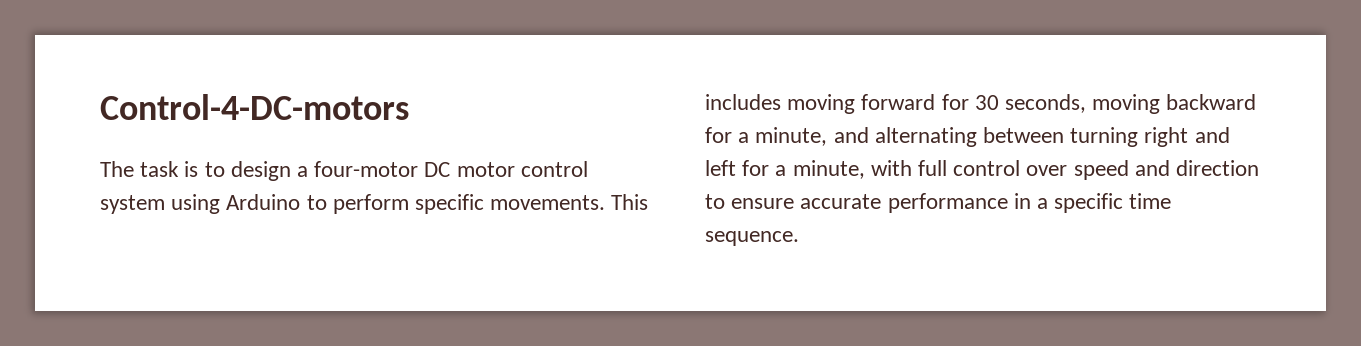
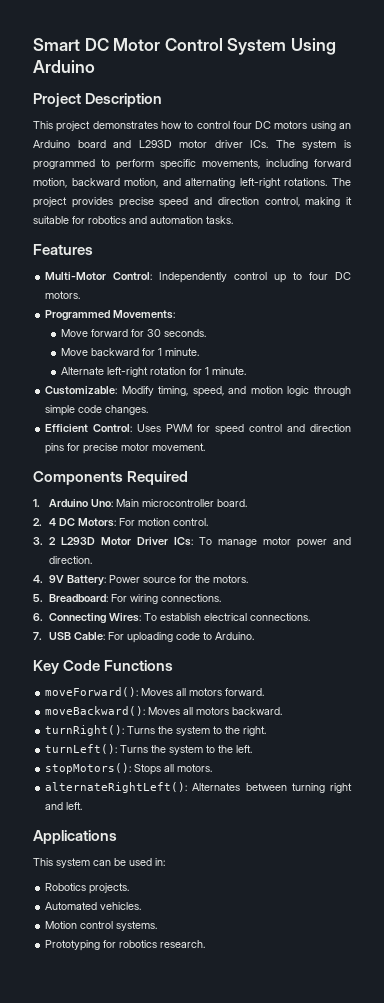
[100,94,409,120] [100,161,588,181] [100,194,649,214] [705,94,1257,114] [705,127,1230,147] [705,160,1260,180] [705,193,1172,213] [705,231,799,246] Control-4-DC-motors // The task is to design a four-motor DC motor control system using Arduino to perform specific movements. This includes moving forward for 30 seconds, moving backward for a minute, and alternating between turning right and left for a minute, with full control over speed and direction to ensure accurate performance in a specific time sequence. -> [33,38,336,55] [33,60,95,73] [33,93,163,107] [33,121,352,132] [33,140,351,150] [33,159,351,170] [33,178,351,188] [33,197,352,208] [33,216,233,224] [33,244,93,255] [45,272,351,283] [45,291,81,299] [45,310,176,321] [61,329,207,337] [61,348,200,356] [61,367,247,377] [45,386,351,397] [45,405,149,416] [45,424,352,435] [45,443,206,454] [33,471,189,485] [33,499,248,507] [33,518,209,527] [33,537,351,548] [49,556,93,564] [33,575,249,586] [33,594,222,604] [33,613,311,624] [33,632,255,643] [33,660,174,674] [45,687,265,697] [45,706,283,716] [45,725,267,736] [45,744,253,755] [45,763,213,775] [45,782,352,793] [45,802,83,810] [33,830,117,844] [33,858,165,868] [45,883,130,894] [45,902,142,910] [45,921,158,931] [45,940,206,951] Smart DC Motor Control System Using Arduino // Project Description // This project demonstrates how to control four DC motors using an Arduino board and L293D motor driver ICs. The system is programmed to perform specific movements, including forward motion, backward motion, and alternating left-right rotations. The project provides precise speed and direction control, making it suitable for robotics and automation tasks. // Features // Multi-Motor Control: Independently control up to four DC motors. // Programmed Movements: // Move forward for 30 seconds. // Move backward for 1 minute. // Alternate left-right rotation for 1 minute. // Customizable: Modify timing, speed, and motion logic through simple code changes. // Efficient Control: Uses PWM for speed control and direction pins for precise motor movement. // Components Required // 1. Arduino Uno: Main microcontroller board. // 2. 4 DC Motors: For motion control. // 3. 2 L293D Motor Driver ICs: To manage motor power and direction. // 4. 9V Battery: Power source for the motors. // 5. Breadboard: For wiring connections. // 6. Connecting Wires: To establish electrical connections. // 7. USB Cable: For uploading code to Arduino. // Key Code Functions // moveForward(): Moves all motors forward. // moveBackward(): Moves all motors backward. // turnRight(): Turns the system to the right. // turnLeft(): Turns the system to the left. // stopMotors(): Stops all motors. // alternateRightLeft(): Alternates between turning right and left. // Applications // This system can be used in: // Robotics projects. // Automated vehicles. // Motion control systems. // Prototyping for robotics research.

